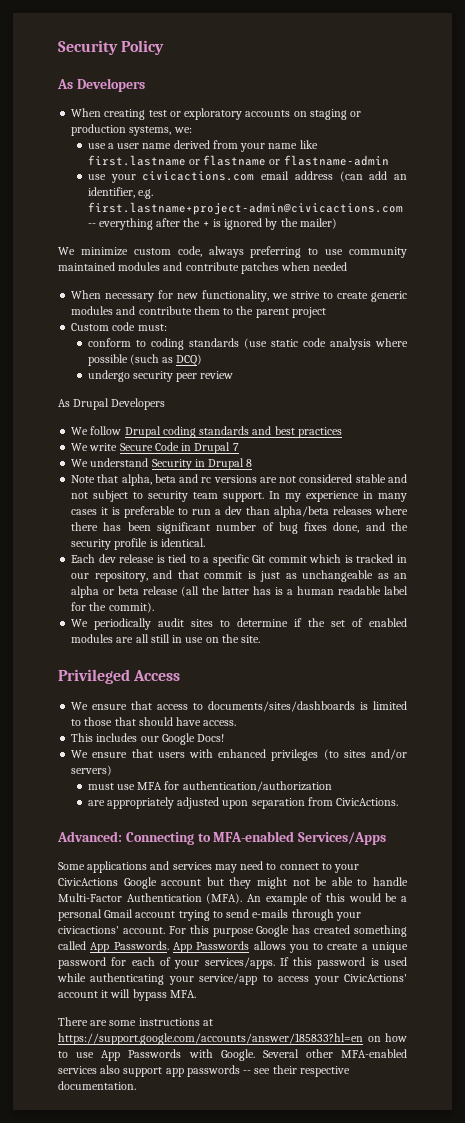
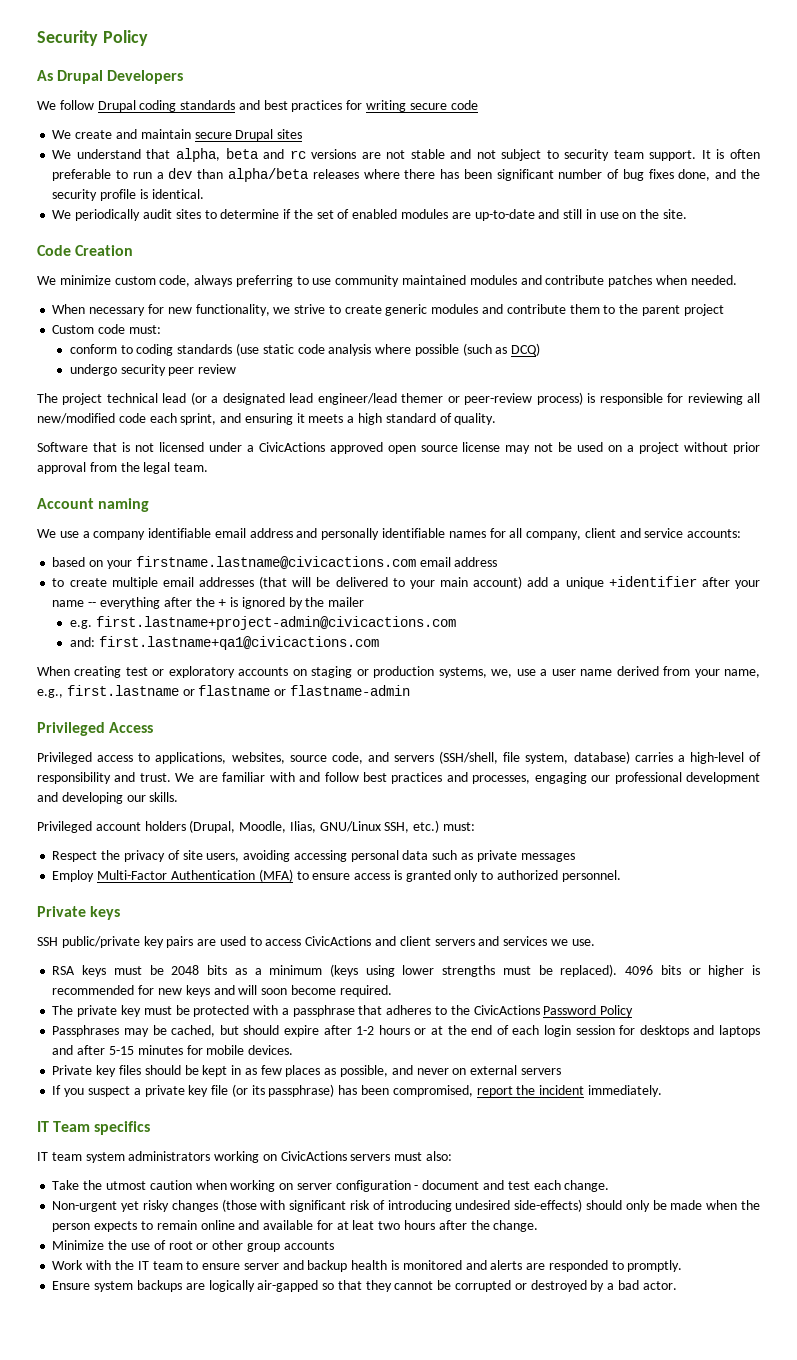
[76,78,145,92] [71,108,362,120] [71,124,192,136] [87,140,318,152] [87,155,389,166] [87,171,407,183] [87,187,153,199] [87,202,403,215] [87,218,337,230] Developers // When creating test or exploratory accounts on staging or production systems, we: // use a user name derived from your name like first.lastname or flastname or flastname-admin // use your civicactions.com email address (can add an identifier, e.g. first.lastname+project-admin@civicactions.com -- everything after the + is ignored by the mailer) -> [57,70,184,84] [37,100,478,112] [52,129,303,141] [52,148,760,162] [52,168,760,182] [52,189,204,201] [52,209,687,221] [37,245,134,256] Drupal Developers // We follow Drupal coding standards and best practices for writing secure code // We create and maintain secure Drupal sites // We understand that alpha, beta and rc versions are not stable and not subject to security team support. It is often preferable to run a dev than alpha/beta releases where there has been significant number of bug fixes done, and the security profile is identical. // We periodically audit sites to determine if the set of enabled modules are up-to-date and still in use on the site. // Code Creation
[313,262,348,271] needed -> [690,275,737,285] needed.
[58,398,166,410] [71,426,342,438] [71,442,239,454] [71,458,253,470] [71,474,407,486] [71,490,407,502] [71,506,409,518] [71,522,408,534] [71,538,205,550] [71,554,408,566] [71,570,407,582] [71,586,409,598] [71,602,154,613] [71,618,407,630] [71,634,261,643] [58,669,181,684] [71,701,407,712] [71,717,237,726] [71,733,225,745] [71,749,407,761] [71,765,113,776] [87,781,332,792] [87,797,399,809] [57,831,387,845] [58,861,360,873] [58,877,409,889] [58,893,407,905] [58,909,361,921] [58,925,407,937] [58,941,409,953] [58,957,408,969] [57,973,407,985] [58,989,196,1001] [58,1017,213,1026] [58,1033,407,1045] [58,1049,407,1061] [58,1065,350,1077] [58,1081,136,1090] As Drupal Developers // We follow Drupal coding standards and best practices // We write Secure Code in Drupal 7 // We understand Security in Drupal 8 // Note that alpha, beta and rc versions are not considered stable and not subject to security team support. In my experience in many cases it is preferable to run a dev than alpha/beta releases where there has been significant number of bug fixes done, and the security profile is identical. // Each dev release is tied to a specific Git commit which is tracked in our repository, and that commit is just as unchangeable as an alpha or beta release (all the latter has is a human readable label for the commit). // We periodically audit sites to determine if the set of enabled modules are all still in use on the site. // Privileged Access // We ensure that access to documents/sites/dashboards is limited to those that should have access. // This includes our Google Docs! // We ensure that users with enhanced privileges (to sites and/or servers) // must use MFA for authentication/authorization // are appropriately adjusted upon separation from CivicActions. // Advanced: Connecting to MFA-enabled Services/Apps // Some applications and services may need to connect to your CivicActions Google account but they might not be able to handle Multi-Factor Authentication (MFA). An example of this would be a personal Gmail account trying to send e-mails through your civicactions' account. For this purpose Google has created something called App Passwords. App Passwords allows you to create a unique password for each of your services/apps. If this password is used while authenticating your service/app to access your CivicActions' account it will bypass MFA. // There are some instructions at https://support.google.com/accounts/answer/185833?hl=en on how to use App Passwords with Google. Several other MFA-enabled services also support app passwords -- see their respective documentation. -> [37,392,761,405] [37,413,497,425] [37,442,761,454] [37,462,209,474] [37,498,150,512] [37,528,742,540] [52,556,498,569] [52,576,761,589] [52,597,365,609] [69,616,456,630] [69,636,379,650] [37,666,761,678] [37,685,410,698] [37,722,154,736] [37,751,761,764] [37,772,760,784] [37,792,179,804] [37,820,476,833] [52,850,575,862] [52,869,621,882] [37,906,121,920] [37,936,595,948] [52,964,761,977] [52,985,392,997] [52,1005,634,1017] [52,1025,761,1037] [52,1045,294,1055] [52,1065,561,1077] [52,1084,662,1097] [37,1121,151,1135] [37,1151,453,1163] [52,1180,610,1192] [52,1199,760,1212] [52,1220,539,1232] [52,1240,334,1252] [52,1260,683,1272] [52,1280,677,1292] The project technical lead (or a designated lead engineer/lead themer or peer-review process) is responsible for reviewing all new/modified code each sprint, and ensuring it meets a high standard of quality. // Software that is not licensed under a CivicActions approved open source license may not be used on a project without prior approval from the legal team. // Account naming // We use a company identifiable email address and personally identifiable names for all company, client and service accounts: // based on your firstname.lastname@civicactions.com email address // to create multiple email addresses (that will be delivered to your main account) add a unique +identifier after your name -- everything after the + is ignored by the mailer // e.g. first.lastname+project-admin@civicactions.com // and: first.lastname+qa1@civicactions.com // When creating test or exploratory accounts on staging or production systems, we, use a user name derived from your name, e.g., first.lastname or flastname or flastname-admin // Privileged Access // Privileged access to applications, websites, source code, and servers (SSH/shell, file system, database) carries a high-level of responsibility and trust. We are familiar with and follow best practices and processes, engaging our professional development and developing our skills. // Privileged account holders (Drupal, Moodle, Ilias, GNU/Linux SSH, etc.) must: // Respect the privacy of site users, avoiding accessing personal data such as private messages // Employ Multi-Factor Authentication (MFA) to ensure access is granted only to authorized personnel. // Private keys // SSH public/private key pairs are used to access CivicActions and client servers and services we use. // RSA keys must be 2048 bits as a minimum (keys using lower strengths must be replaced). 4096 bits or higher is recommended for new keys and will soon become required. // The private key must be protected with a passphrase that adheres to the CivicActions Password Policy // Passphrases may be cached, but should expire after 1-2 hours or at the end of each login session for desktops and laptops and after 5-15 minutes for mobile devices. // Private key files should be kept in as few places as possible, and never on external servers // If you suspect a private key file (or its passphrase) has been compromised, report the incident immediately. // IT Team specifics // IT team system administrators working on CivicActions servers must also: // Take the utmost caution when working on server configuration - document and test each change. // Non-urgent yet risky changes (those with significant risk of introducing undesired side-effects) should only be made when the person expects to remain online and available for at leat two hours after the change. // Minimize the use of root or other group accounts // Work with the IT team to ensure server and backup health is monitored and alerts are responded to promptly. // Ensure system backups are logically air-gapped so that they cannot be corrupted or destroyed by a bad actor.

